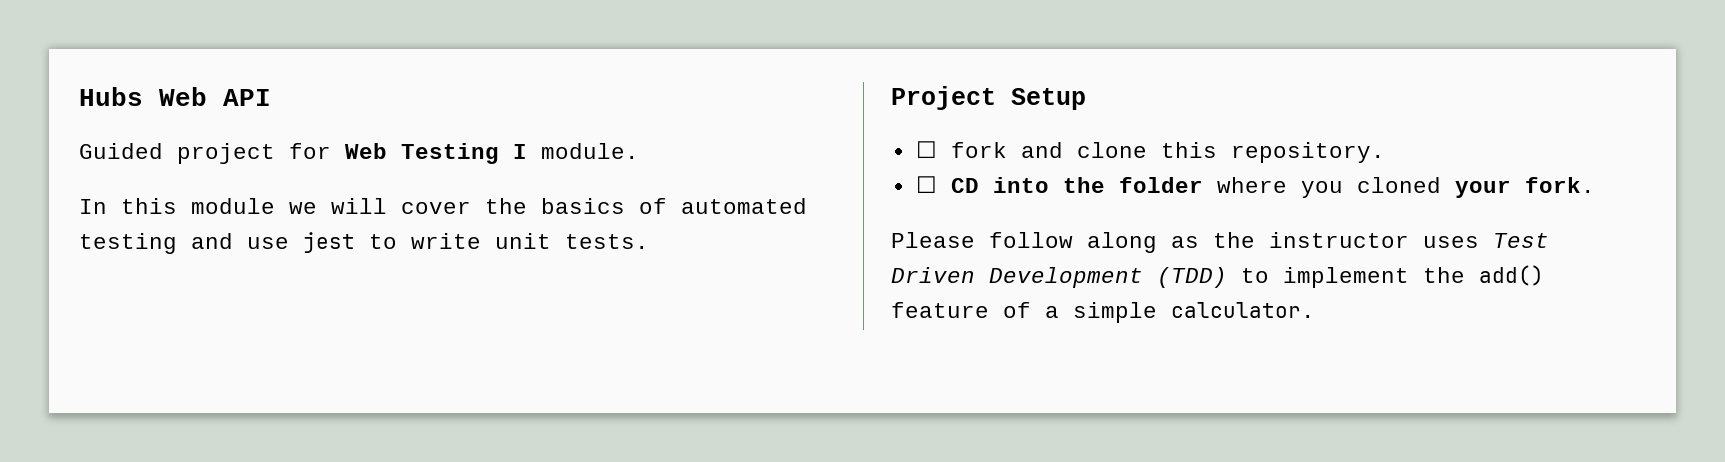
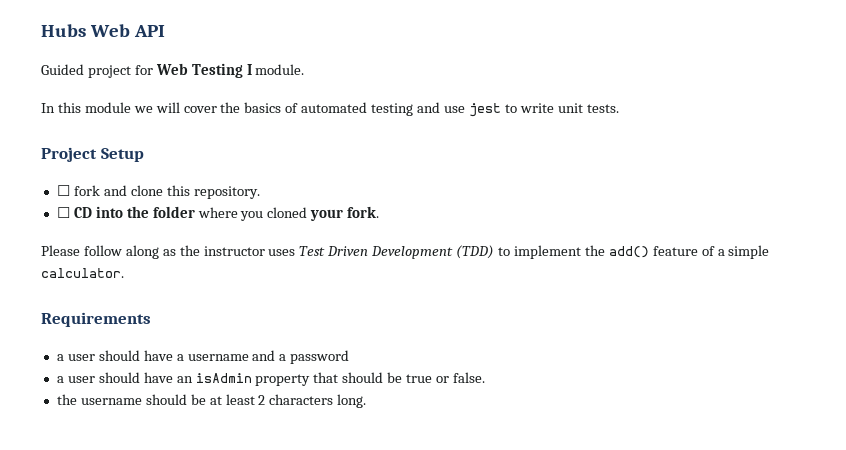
(1315, 310) none -> [41,312,151,327] [56,350,350,364] [56,372,485,386] [56,394,367,408] // Requirements // a user should have a username and a password // a user should have an isAdmin property that should be true or false. // the username should be at least 2 characters long.

